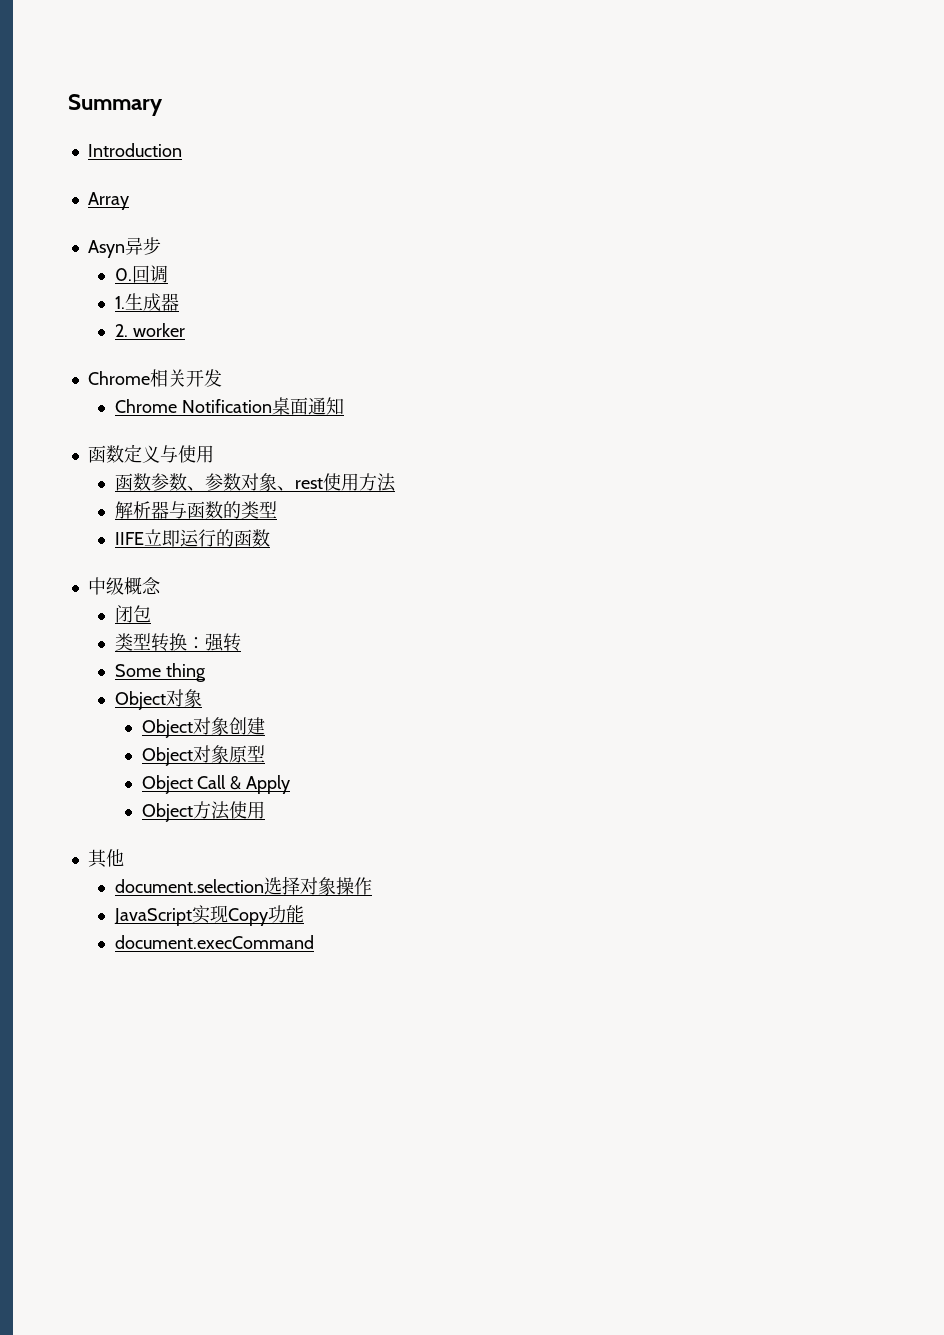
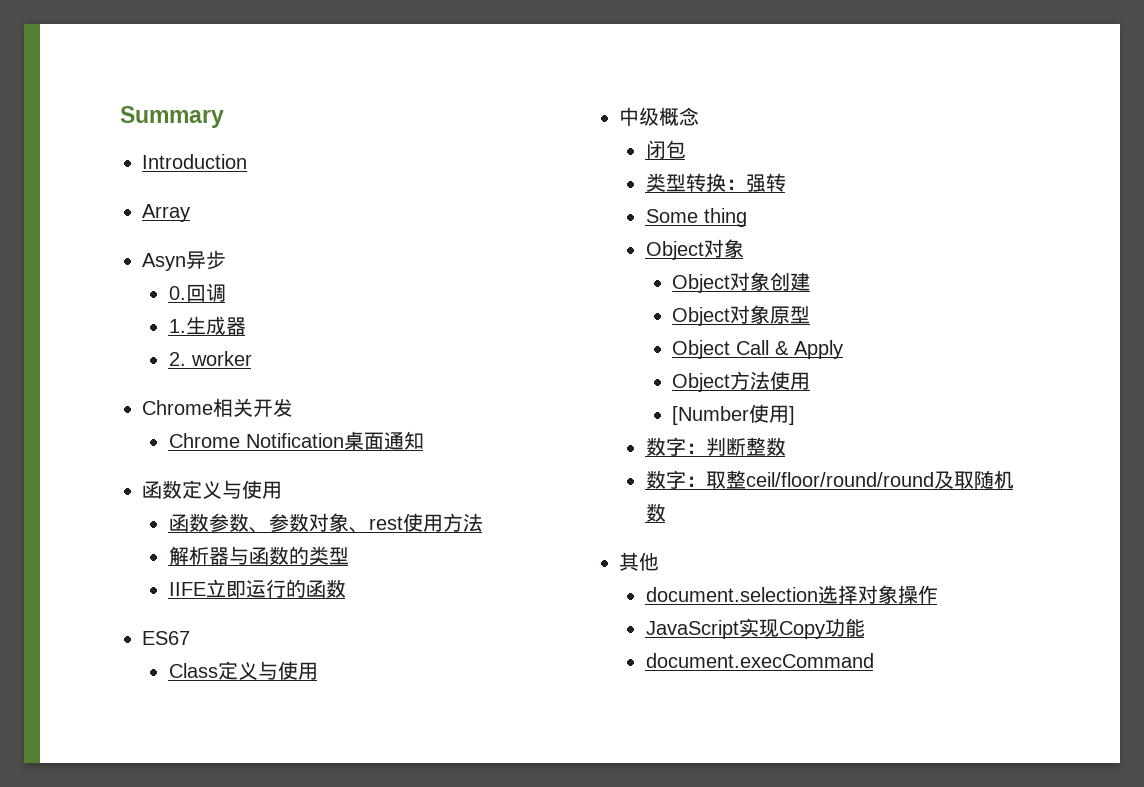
(270, 538) none -> [142,631,190,645] [168,661,318,680] // ES67 // Class定义与使用
(265, 810) none -> [671,404,795,425] [645,437,786,456] [645,470,1014,489] [645,503,666,522] // [Number使用] // 数字：判断整数 // 数字：取整ceil/floor/round/round及取随机数

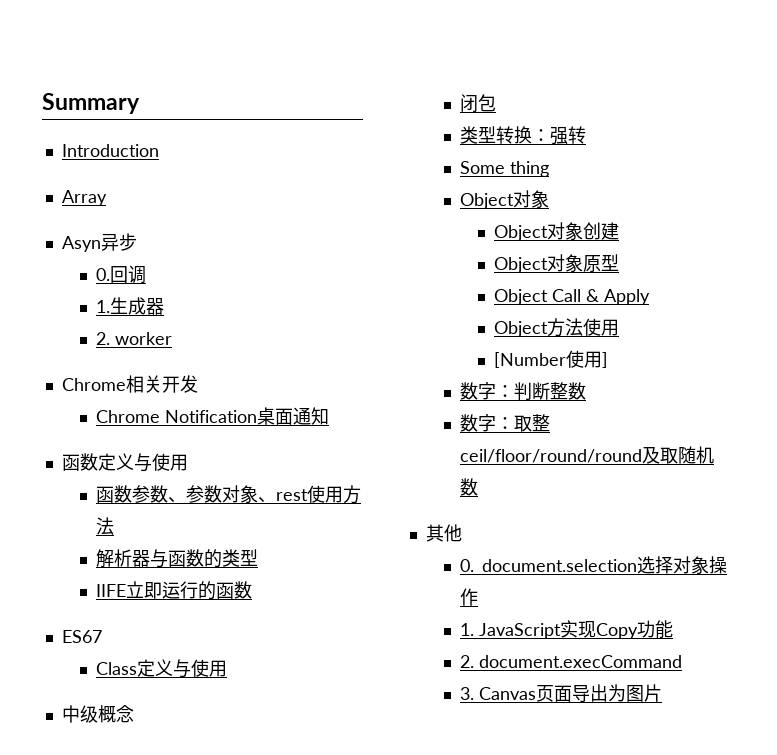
(659, 561) none -> [459,559,474,572] 0.
(938, 594) none -> [459,623,474,636] 1.
(865, 627) none -> [459,655,474,668] 2.
(874, 660) none -> [459,684,662,702] // 3. Canvas页面导出为图片

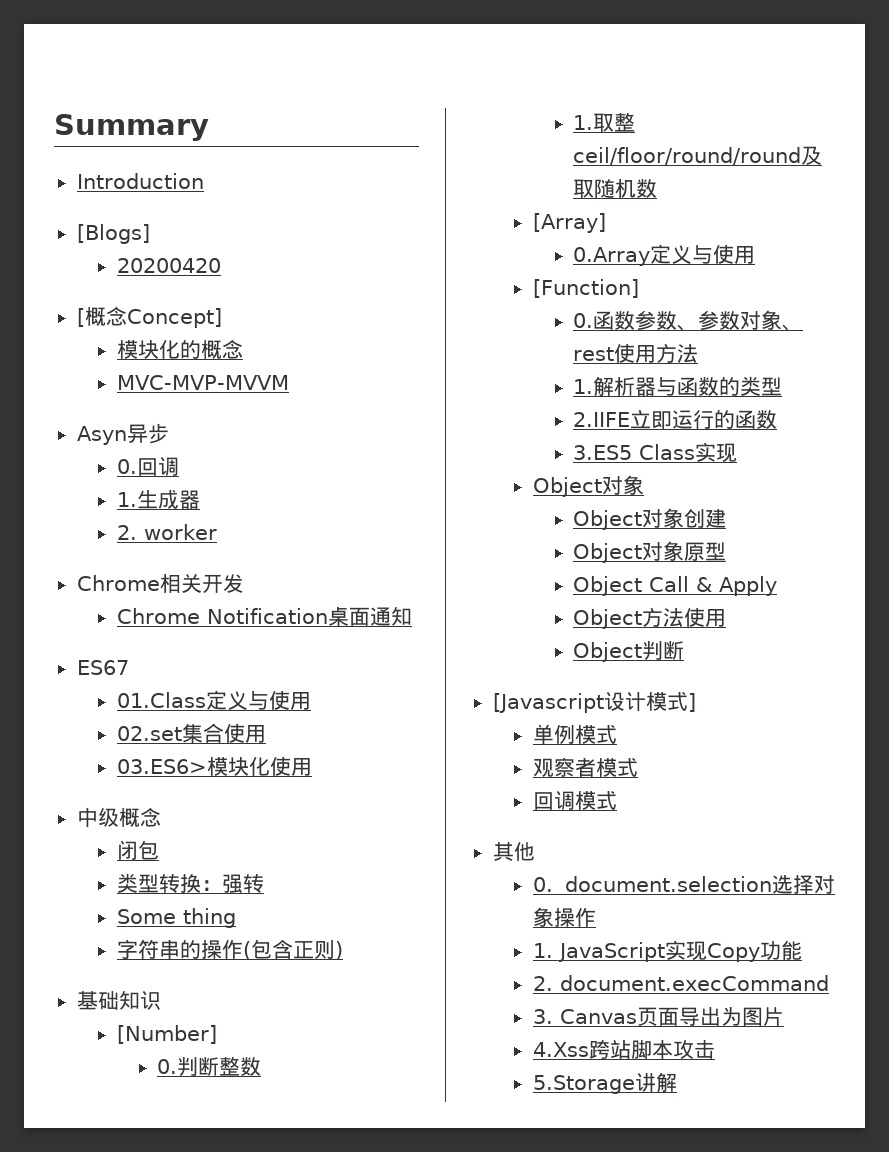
[61,190,107,206] Array -> [76,224,150,244] [116,258,221,273] [76,306,222,328] [116,339,243,359] [116,375,289,390] [Blogs] // 20200420 // [概念Concept] // 模块化的概念 // MVC-MVP-MVVM
[61,453,188,472] [95,485,361,504] [95,517,114,535] [95,549,258,568] [95,581,252,600] [61,630,102,643] [95,659,191,678] 函数定义与使用 // 函数参数、参数对象、rest使用方法 // 解析器与函数的类型 // IIFE立即运行的函数 // ES67 // Class定义与 -> [76,660,129,675] [116,690,311,710] [116,723,266,743] [116,757,270,776] ES67 // 01.Class定义与使用 // 02.set集合使用 // 03.ES6>模块化
(549, 169) none -> [116,939,343,960] [76,991,161,1010] [116,1025,217,1044] [157,1056,262,1076] [573,112,636,132] [573,146,823,165] [573,179,658,198] [532,213,606,233] [573,244,756,266] [532,279,639,298] [573,310,804,331] [573,343,699,363] [573,376,783,396] [573,409,778,429] [573,442,738,463] // 字符串的操作(包含正则) // 基础知识 // [Number] // 0.判断整数 // 1.取整ceil/floor/round/round及取随机数 // [Array] // 0.Array定义与使用 // [Function] // 0.函数参数、参数对象、rest使用方法 // 1.解析器与函数的类型 // 2.IIFE立即运行的函数 // 3.ES5 Class实现
[494,350,609,368] [459,382,586,400] [459,414,550,432] [459,446,714,464] [459,478,478,496] [Number使用] // 数字：判断整数 // 数字：取整ceil/floor/round/round及取随机数 -> [573,641,685,662] [492,692,696,713] [532,724,617,745] [532,757,638,777] [532,791,617,810] Object判断 // [Javascript设计模式] // 单例模式 // 观察者模式 // 回调模式
(662, 693) none -> [532,1039,715,1059] [532,1072,677,1094] // 4.Xss跨站脚本攻击 // 5.Storage讲解

